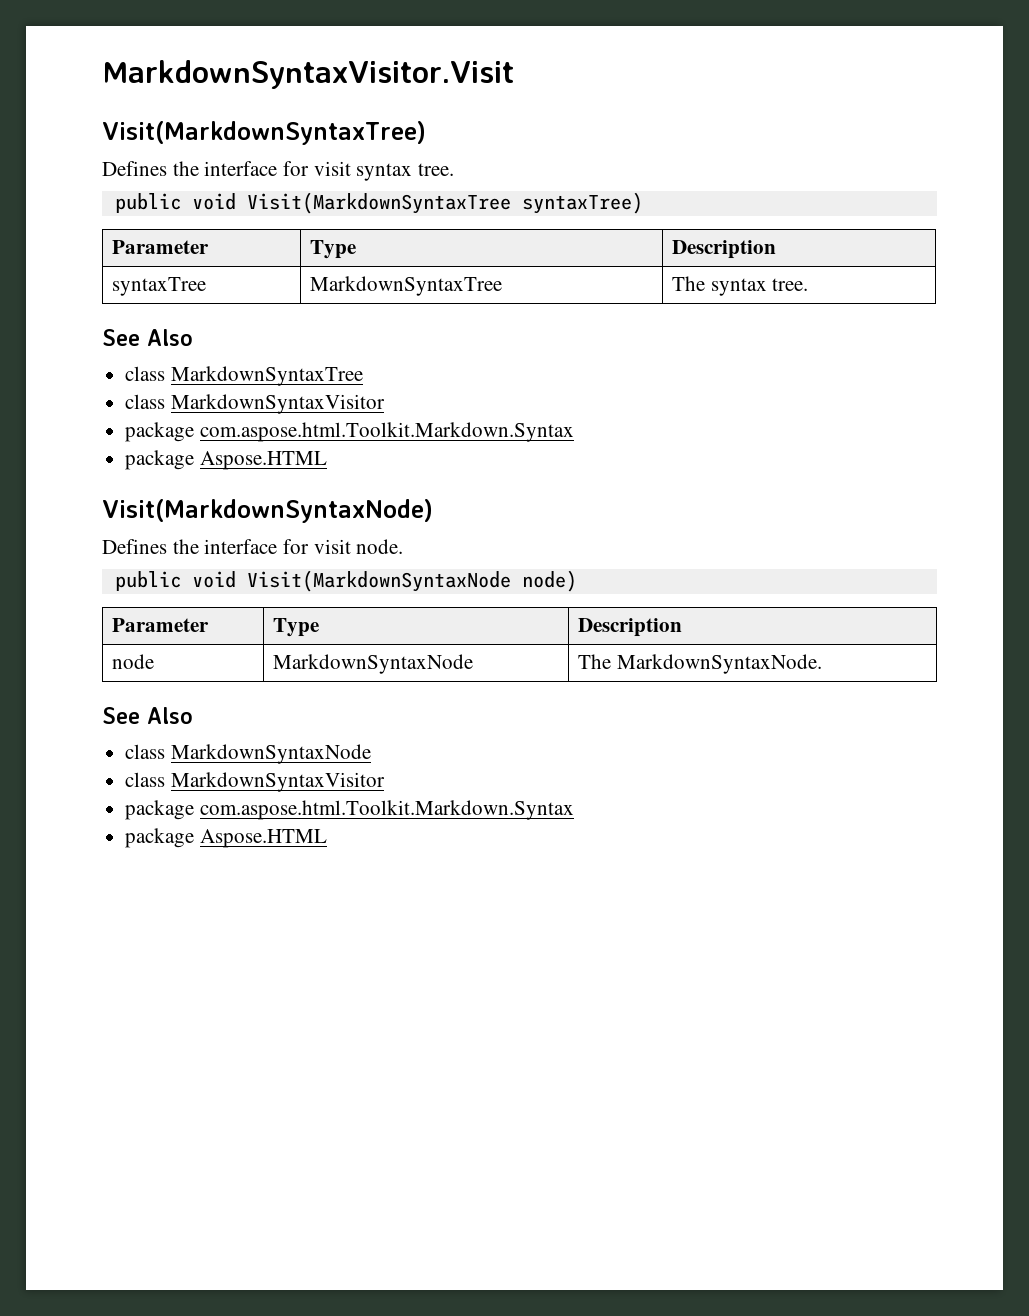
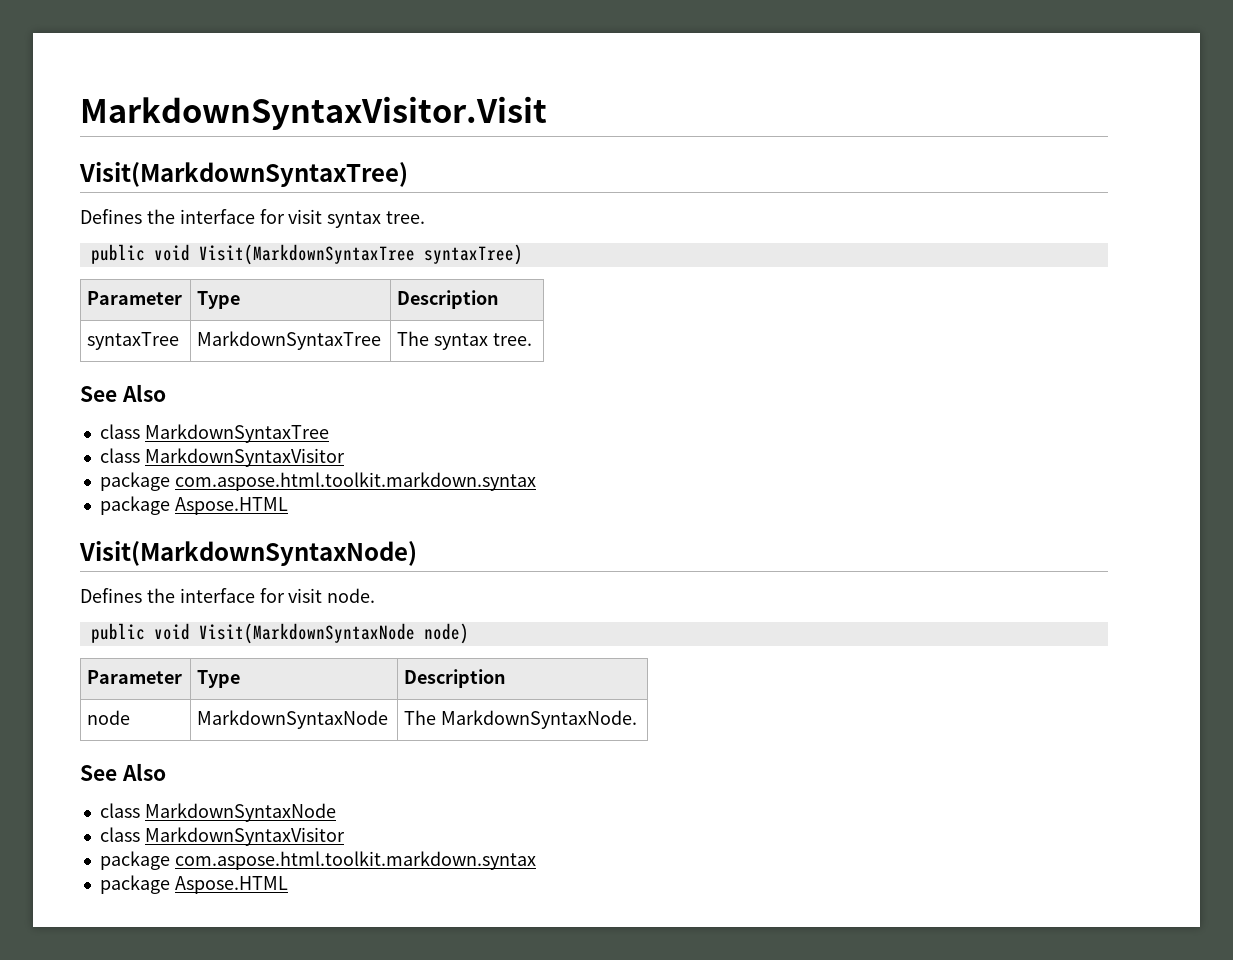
[199,422,574,442] com.aspose.html.Toolkit.Markdown.Syntax -> [174,472,536,491] com.aspose.html.toolkit.markdown.syntax
[199,800,574,820] com.aspose.html.Toolkit.Markdown.Syntax -> [174,851,536,870] com.aspose.html.toolkit.markdown.syntax

